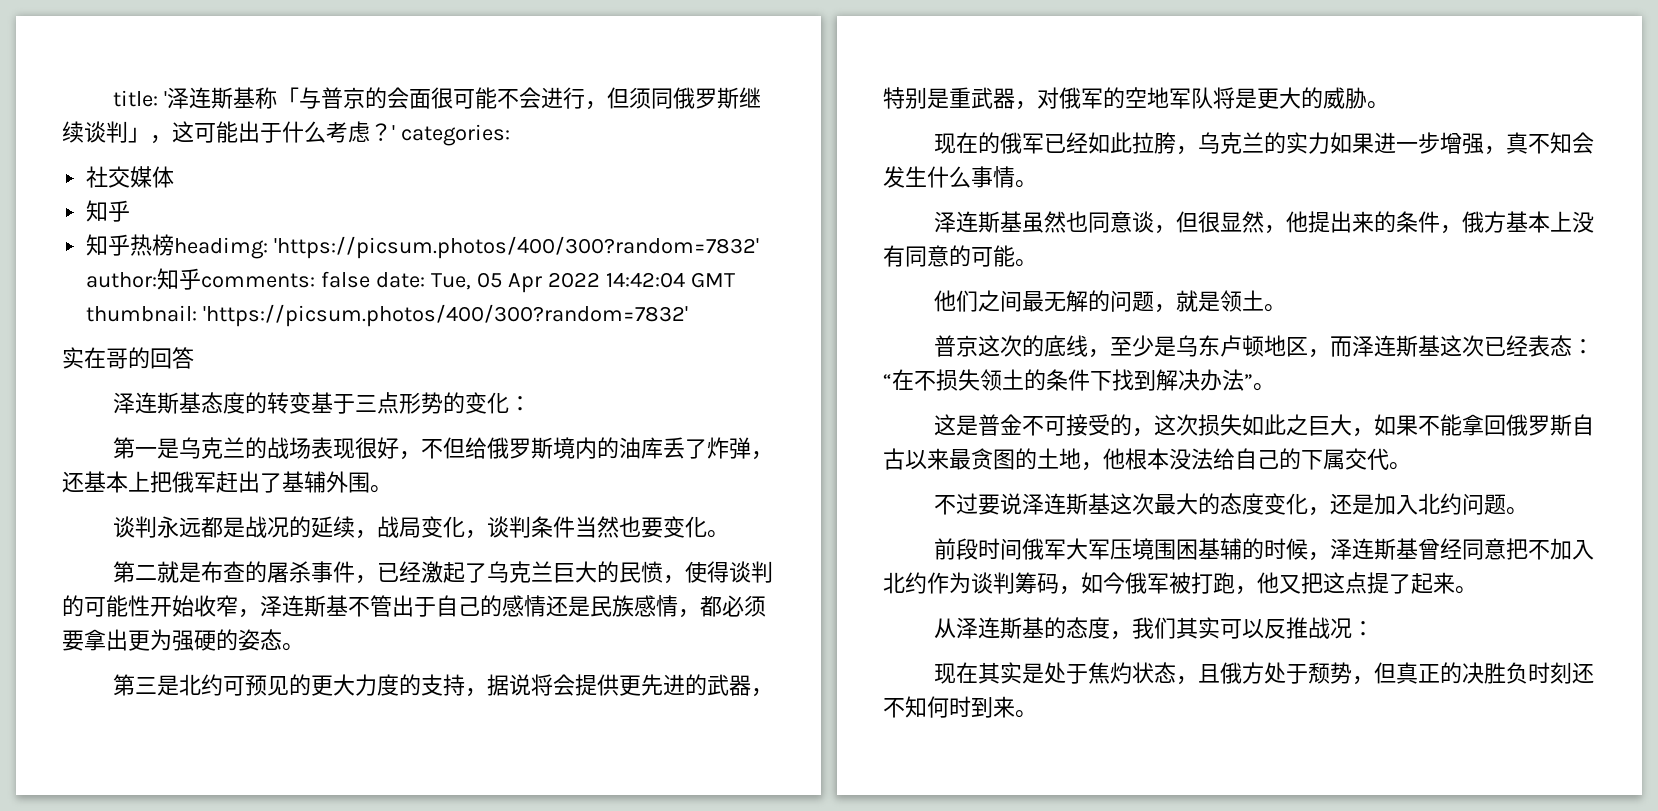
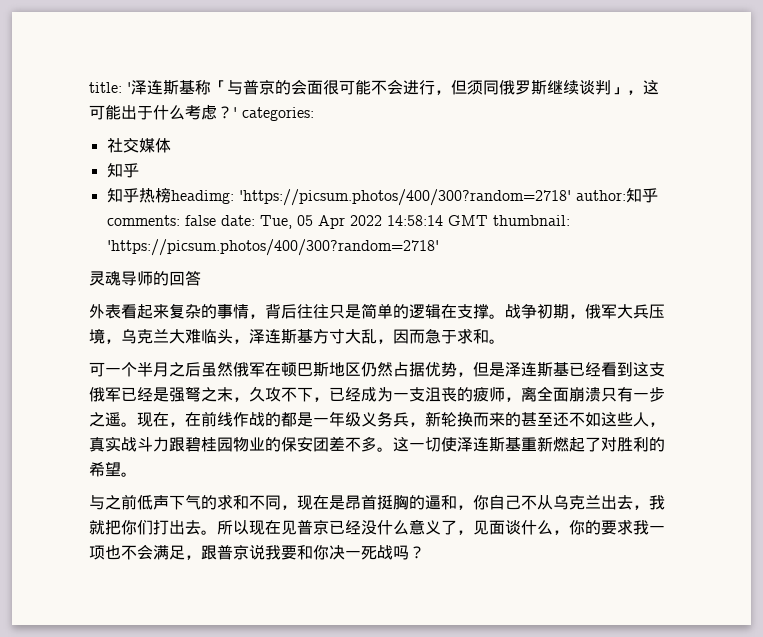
[274,236,760,259] 'https://picsum.photos/400/300?random=7832' -> [238,189,571,206] 'https://picsum.photos/400/300?random=2718'
[605,272,685,288] 14:42:04 -> [386,215,443,226] 14:58:14
[203,304,689,327] [62,347,128,369] 'https://picsum.photos/400/300?random=7832' // 实在哥 -> [106,239,439,256] [89,270,153,286] 'https://picsum.photos/400/300?random=2718' // 灵魂导师
[113,392,532,414] [113,437,774,460] [62,471,392,493] [113,516,730,539] [113,561,774,584] [62,595,766,618] [62,629,304,651] [113,674,774,697] [883,87,1389,110] [934,132,1595,155] [883,166,1037,188] [934,211,1595,234] [883,245,1037,267] [934,290,1287,313] [934,335,1595,358] [883,369,1275,391] [934,414,1595,437] [883,448,1411,471] [934,493,1529,516] [934,538,1595,561] [883,572,1477,595] [934,617,1375,640] [934,662,1595,685] [883,696,1037,718] 泽连斯基态度的转变基于三点形势的变化： // 第一是乌克兰的战场表现很好，不但给俄罗斯境内的油库丢了炸弹，还基本上把俄军赶出了基辅外围。 // 谈判永远都是战况的延续，战局变化，谈判条件当然也要变化。 // 第二就是布查的屠杀事件，已经激起了乌克兰巨大的民愤，使得谈判的可能性开始收窄，泽连斯基不管出于自己的感情还是民族感情，都必须要拿出更为强硬的姿态。 // 第三是北约可预见的更大力度的支持，据说将会提供更先进的武器，特别是重武器，对俄军的空地军队将是更大的威胁。 // 现在的俄军已经如此拉胯，乌克兰的实力如果进一步增强，真不知会发生什么事情。 // 泽连斯基虽然也同意谈，但很显然，他提出来的条件，俄方基本上没有同意的可能。 // 他们之间最无解的问题，就是领土。 // 普京这次的底线，至少是乌东卢顿地区，而泽连斯基这次已经表态：“在不损失领土的条件下找到解决办法”。 // 这是普金不可接受的，这次损失如此之巨大，如果不能拿回俄罗斯自古以来最贪图的土地，他根本没法给自己的下属交代。 // 不过要说泽连斯基这次最大的态度变化，还是加入北约问题。 // 前段时间俄军大军压境围困基辅的时候，泽连斯基曾经同意把不加入北约作为谈判筹码，如今俄军被打跑，他又把这点提了起来。 // 从泽连斯基的态度，我们其实可以反推战况： // 现在其实是处于焦灼状态，且俄方处于颓势，但真正的决胜负时刻还不知何时到来。 -> [89,303,665,319] [89,328,505,344] [89,362,665,377] [89,386,665,402] [89,411,665,427] [89,436,665,452] [89,461,137,477] [89,494,665,510] [89,519,665,535] [89,544,425,560] 外表看起来复杂的事情，背后往往只是简单的逻辑在支撑。战争初期，俄军大兵压境，乌克兰大难临头，泽连斯基方寸大乱，因而急于求和。 // 可一个半月之后虽然俄军在顿巴斯地区仍然占据优势，但是泽连斯基已经看到这支俄军已经是强弩之末，久攻不下，已经成为一支沮丧的疲师，离全面崩溃只有一步之遥。现在，在前线作战的都是一年级义务兵，新轮换而来的甚至还不如这些人，真实战斗力跟碧桂园物业的保安团差不多。这一切使泽连斯基重新燃起了对胜利的希望。 // 与之前低声下气的求和不同，现在是昂首挺胸的逼和，你自己不从乌克兰出去，我就把你们打出去。所以现在见普京已经没什么意义了，见面谈什么，你的要求我一项也不会满足，跟普京说我要和你决一死战吗？

